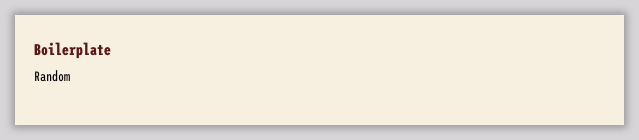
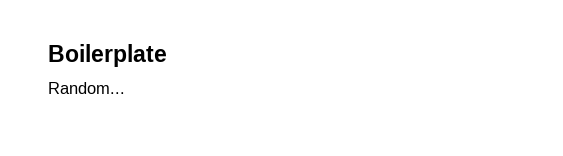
[34,70,70,82] Random -> [48,82,125,94] Random...

